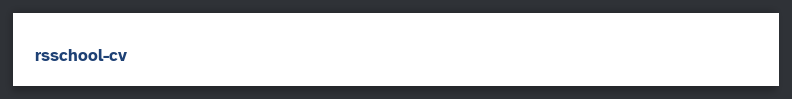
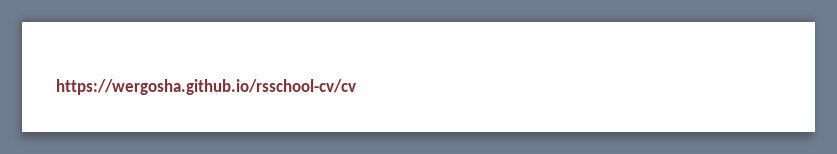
[35,49,127,61] rsschool-cv -> [56,79,356,95] https://wergosha.github.io/rsschool-cv/cv

